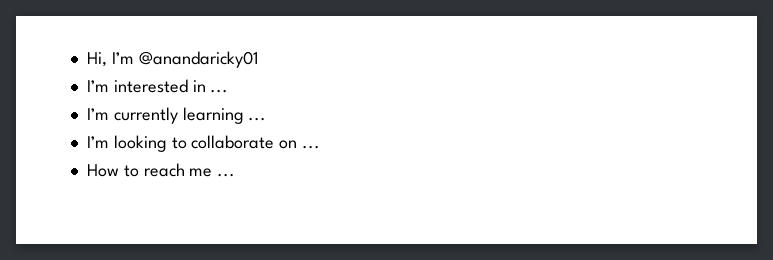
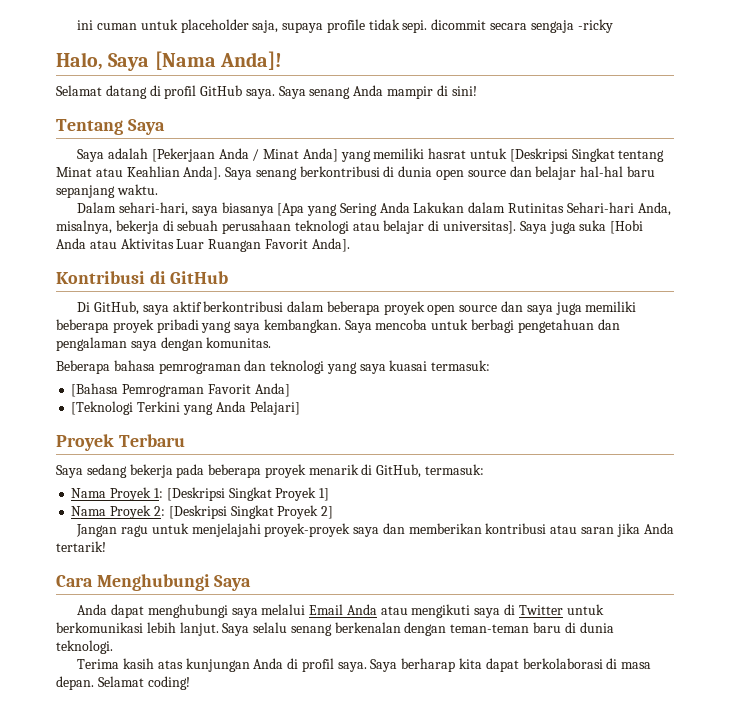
[86,51,258,68] [86,79,229,93] [86,107,267,124] [86,135,321,152] [86,163,236,177] Hi, I’m @anandaricky01 // I’m interested in ... // I’m currently learning ... // I’m looking to collaborate on ... // How to reach me ... -> [77,19,613,33] [56,51,282,71] [56,85,477,99] [56,119,165,135] [77,148,665,162] [56,166,655,180] [56,184,158,198] [77,202,671,216] [56,220,644,234] [56,238,350,252] [56,271,229,284] [77,301,637,315] [56,319,620,333] [56,337,272,351] [56,360,491,374] [71,383,290,397] [71,401,300,415] [56,434,185,451] [56,464,485,478] [71,487,330,501] [71,505,334,519] [76,523,674,537] [56,541,106,552] [56,574,252,591] [77,604,604,618] [56,622,614,636] [56,640,113,654] [77,658,652,672] [56,676,190,690] ini cuman untuk placeholder saja, supaya profile tidak sepi. dicommit secara sengaja -ricky // Halo, Saya [Nama Anda]! // Selamat datang di profil GitHub saya. Saya senang Anda mampir di sini! // Tentang Saya // Saya adalah [Pekerjaan Anda / Minat Anda] yang memiliki hasrat untuk [Deskripsi Singkat tentang Minat atau Keahlian Anda]. Saya senang berkontribusi di dunia open source dan belajar hal-hal baru sepanjang waktu. // Dalam sehari-hari, saya biasanya [Apa yang Sering Anda Lakukan dalam Rutinitas Sehari-hari Anda, misalnya, bekerja di sebuah perusahaan teknologi atau belajar di universitas]. Saya juga suka [Hobi Anda atau Aktivitas Luar Ruangan Favorit Anda]. // Kontribusi di GitHub // Di GitHub, saya aktif berkontribusi dalam beberapa proyek open source dan saya juga memiliki beberapa proyek pribadi yang saya kembangkan. Saya mencoba untuk berbagi pengetahuan dan pengalaman saya dengan komunitas. // Beberapa bahasa pemrograman dan teknologi yang saya kuasai termasuk: // [Bahasa Pemrograman Favorit Anda] // [Teknologi Terkini yang Anda Pelajari] // Proyek Terbaru // Saya sedang bekerja pada beberapa proyek menarik di GitHub, termasuk: // Nama Proyek 1: [Deskripsi Singkat Proyek 1] // Nama Proyek 2: [Deskripsi Singkat Proyek 2] // Jangan ragu untuk menjelajahi proyek-proyek saya dan memberikan kontribusi atau saran jika Anda tertarik! // Cara Menghubungi Saya // Anda dapat menghubungi saya melalui Email Anda atau mengikuti saya di Twitter untuk berkomunikasi lebih lanjut. Saya selalu senang berkenalan dengan teman-teman baru di dunia teknologi. // Terima kasih atas kunjungan Anda di profil saya. Saya berharap kita dapat berkolaborasi di masa depan. Selamat coding!

